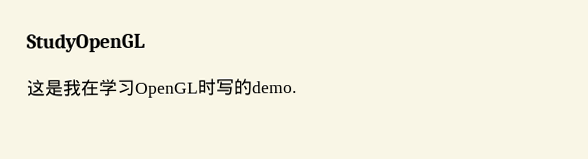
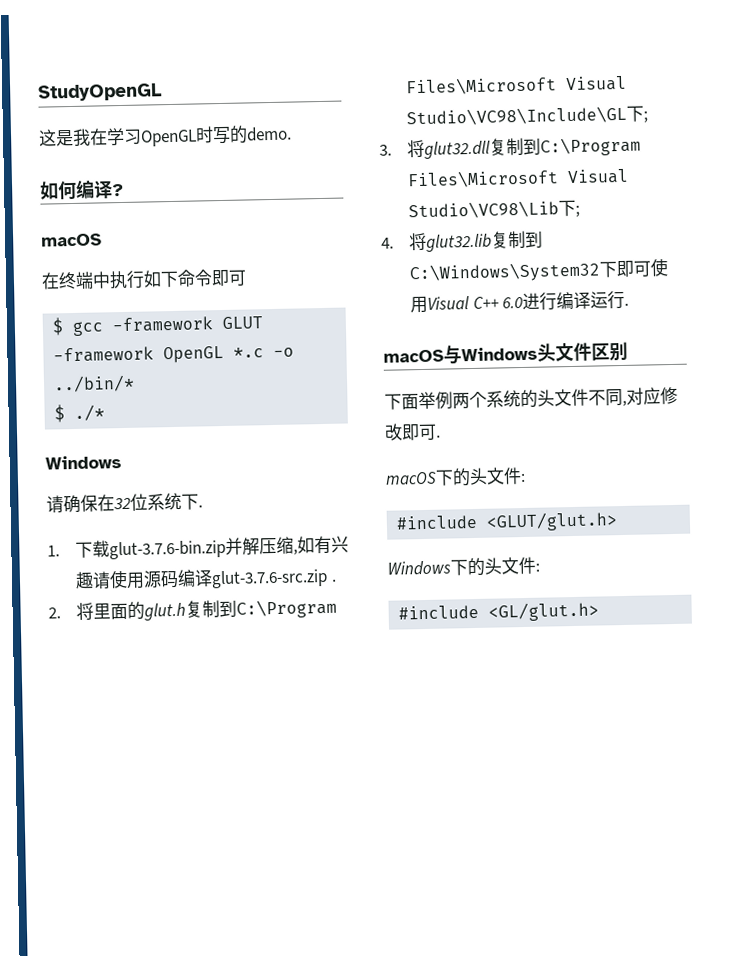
(297, 87) none -> [39,179,124,201] [41,233,102,247] [41,269,247,290] [52,316,264,337] [53,345,295,364] [53,374,136,393] [54,404,106,423] [45,455,122,470] [46,492,203,514] [47,535,350,560] [75,568,337,590] [48,598,338,621] [405,75,628,96] [406,105,649,127] [379,136,642,159] [407,168,630,189] [408,199,581,220] [381,230,544,252] [409,258,669,284] [410,290,630,314] [383,341,628,365] [384,386,678,410] [384,423,441,441] [385,467,526,487] [396,511,619,532] [387,556,540,577] [398,601,600,622] // 如何编译? // macOS // 在终端中执行如下命令即可 // $ gcc -framework GLUT -framework OpenGL *.c -o ../bin/* // $ ./* // Windows // 请确保在32位系统下. // 1.下载glut-3.7.6-bin.zip并解压缩,如有兴趣请使用源码编译glut-3.7.6-src.zip . // 2.将里面的glut.h复制到C:\Program Files\Microsoft Visual Studio\VC98\Include\GL下; // 3.将glut32.dll复制到C:\Program Files\Microsoft Visual Studio\VC98\Lib下; // 4.将glut32.lib复制到C:\Windows\System32下即可使用Visual C++ 6.0进行编译运行. // macOS与Windows头文件区别 // 下面举例两个系统的头文件不同,对应修改即可. // macOS下的头文件: // #include <GLUT/glut.h> // Windows下的头文件: // #include <GL/glut.h>

